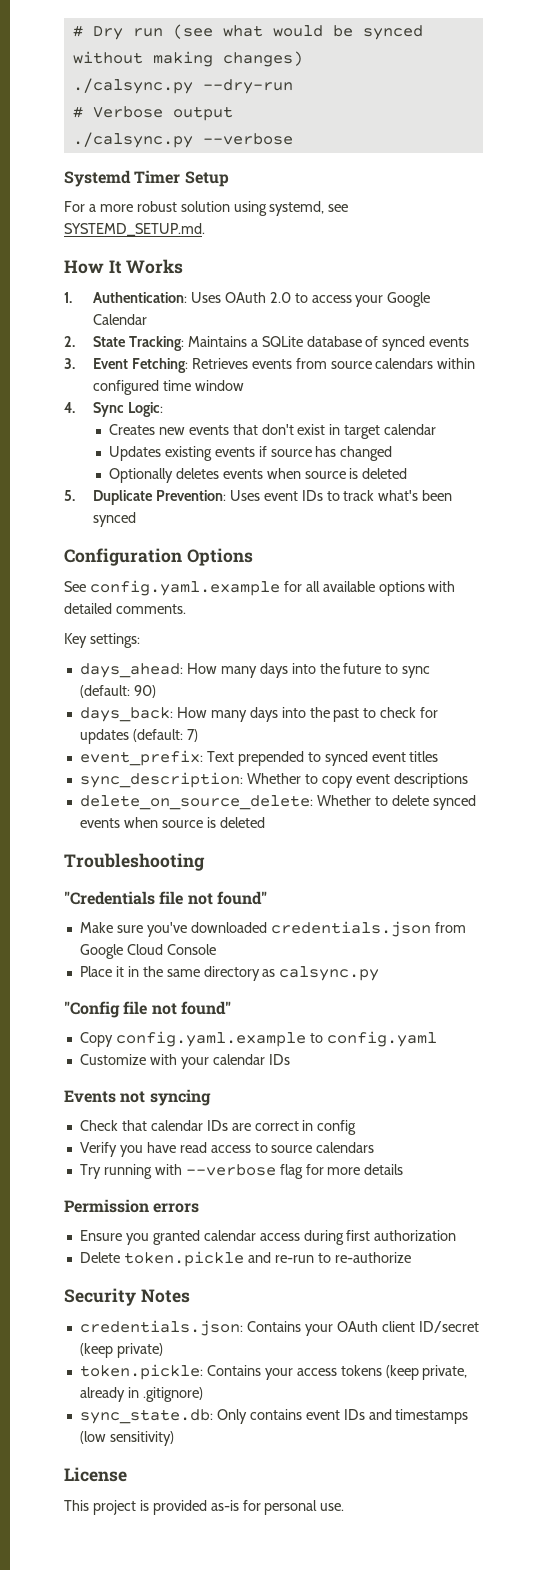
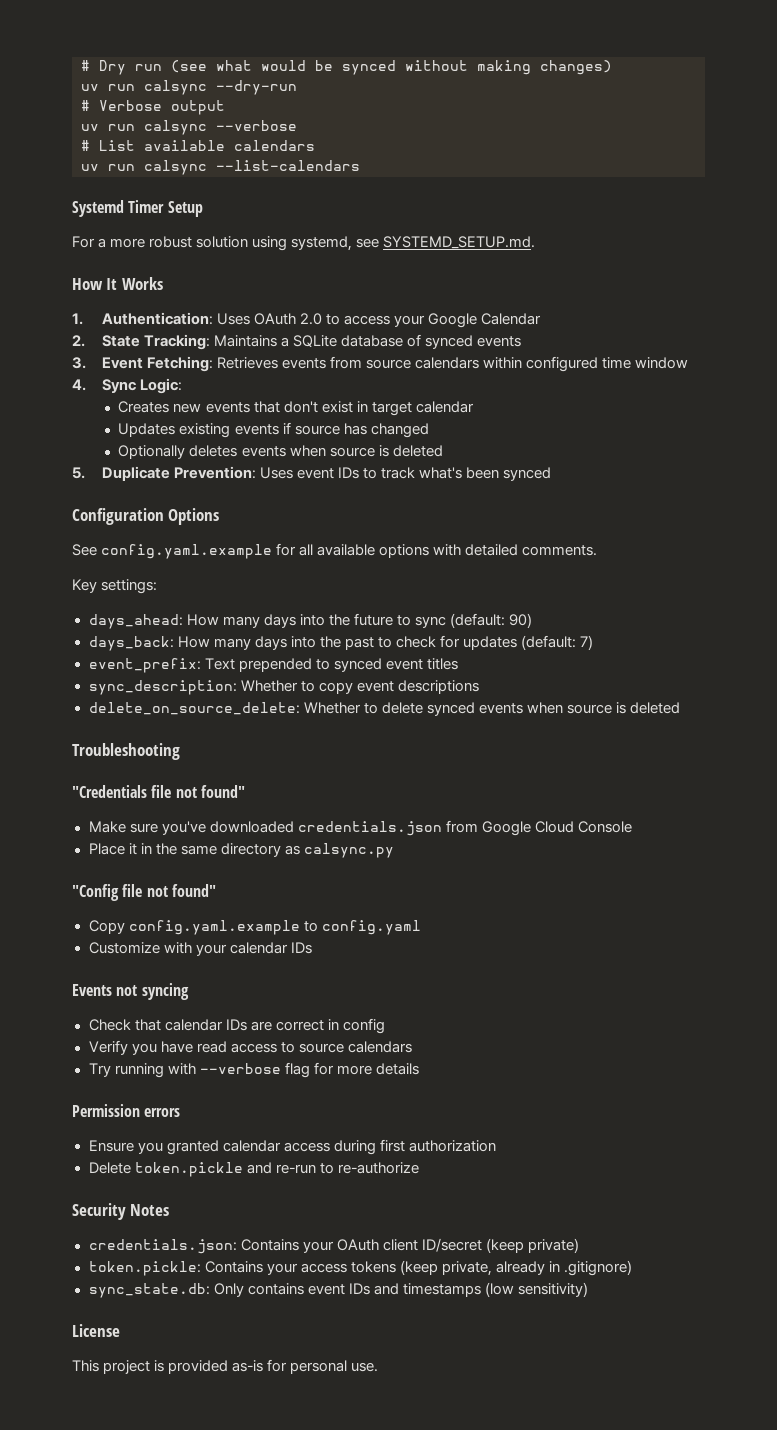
[72,78,193,94] ./calsync.py -> [81,80,207,95] uv run calsync
[72,132,293,148] ./calsync.py --verbose -> [81,120,297,135] [81,140,315,151] [81,160,360,175] uv run calsync --verbose // # List available calendars // uv run calsync --list-calendars

